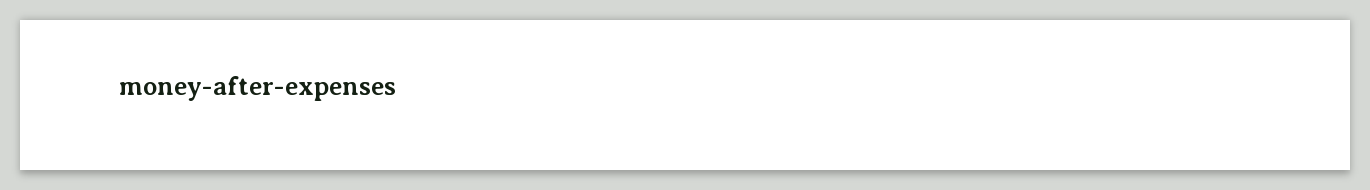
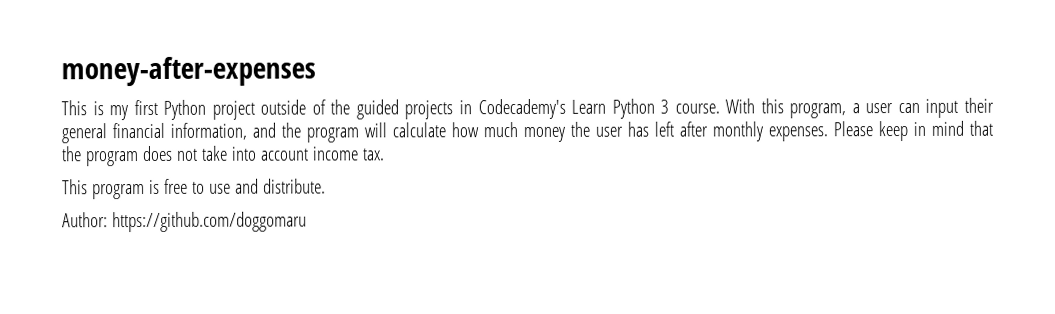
(396, 88) none -> [61,97,994,121] [61,120,993,144] [61,145,385,167] [62,178,326,200] [62,211,307,233] // This is my first Python project outside of the guided projects in Codecademy's Learn Python 3 course. With this program, a user can input their general financial information, and the program will calculate how much money the user has left after monthly expenses. Please keep in mind that the program does not take into account income tax. // This program is free to use and distribute. // Author: https://github.com/doggomaru

